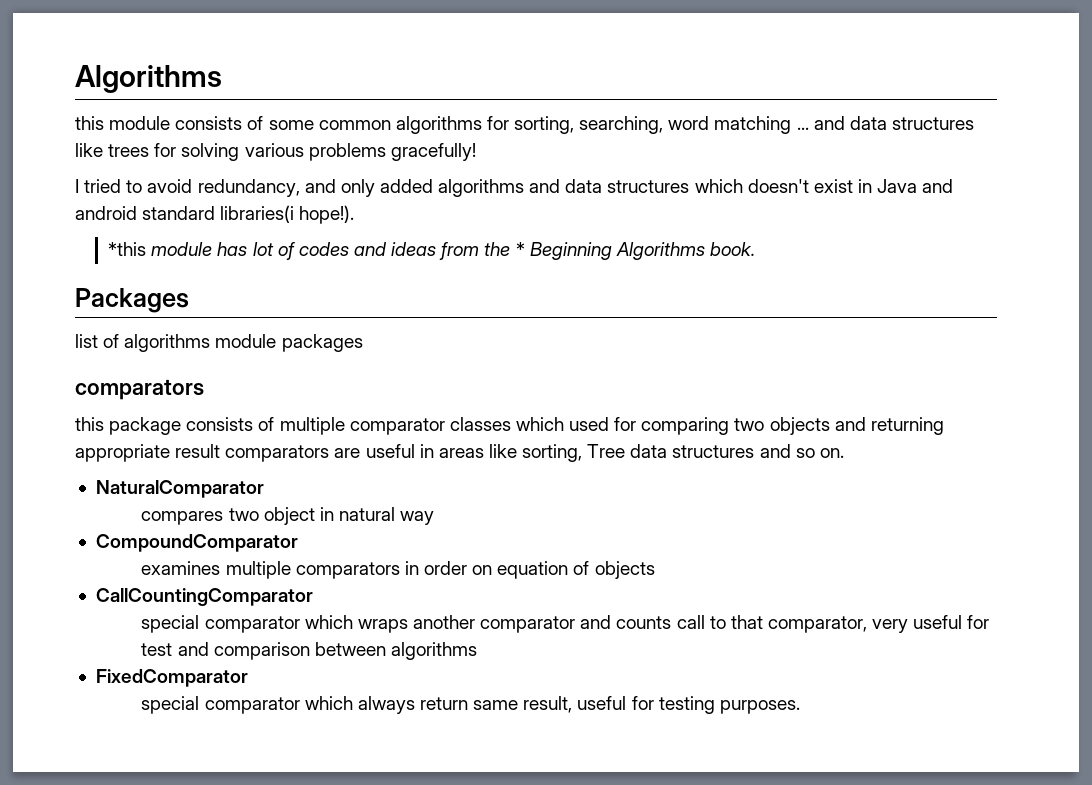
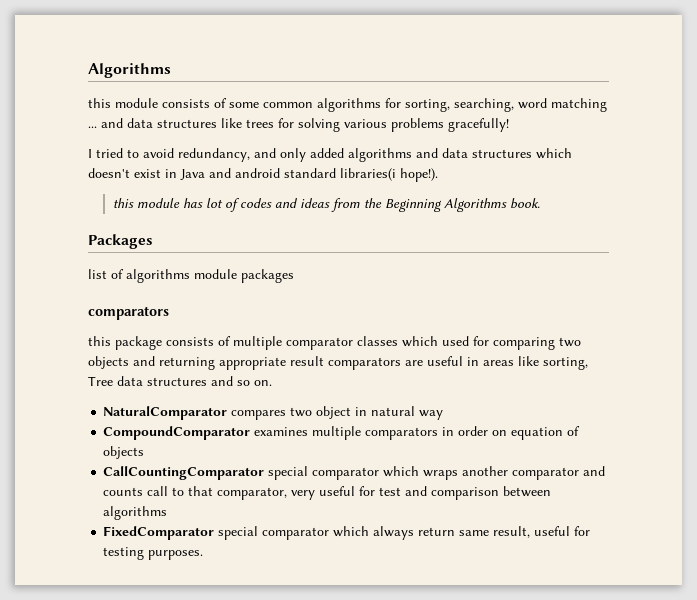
[108,242,147,256] *this -> [112,198,134,208] this
[515,242,525,256] * -> (382, 203) none
(264, 489) // -> (228, 413) none
(298, 543) // -> (251, 433) none
(313, 597) // -> (265, 473) none
(248, 678) // -> (215, 533) none

